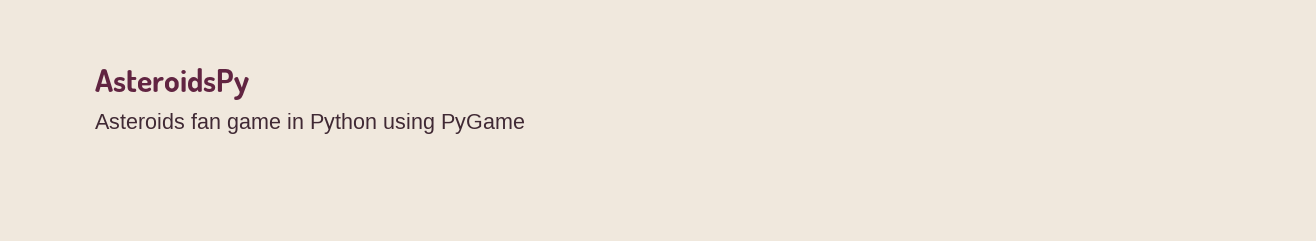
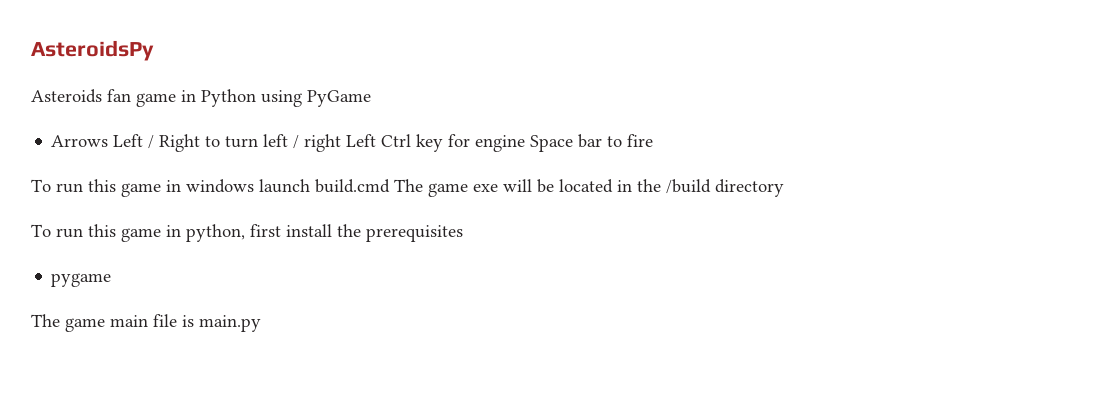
(525, 124) none -> [51,134,654,152] [31,179,784,197] [31,224,463,242] [51,273,112,287] [31,314,261,332] // Arrows Left / Right to turn left / right Left Ctrl key for engine Space bar to fire // To run this game in windows launch build.cmd The game exe will be located in the /build directory // To run this game in python, first install the prerequisites // pygame // The game main file is main.py

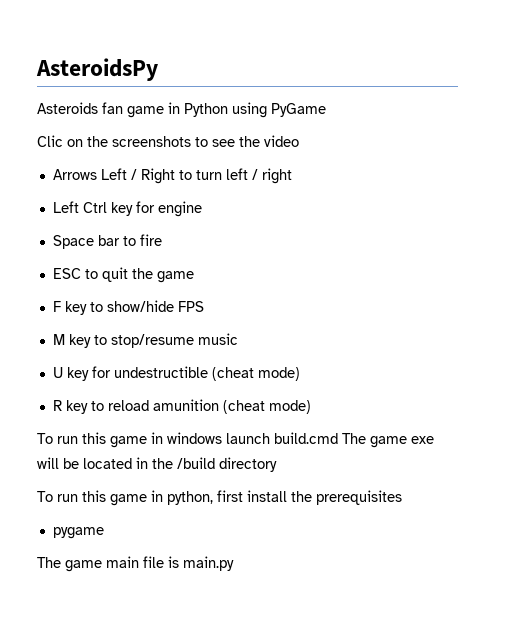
(371, 98) none -> [37,135,299,147] // Clic on the screenshots to see the video
(342, 143) none -> (292, 176) //
(526, 143) none -> (202, 209) //
(654, 140) none -> [52,267,194,283] [52,300,204,315] [52,333,238,348] [52,366,300,381] [52,399,311,414] // ESC to quit the game // F key to show/hide FPS // M key to stop/resume music // U key for undestructible (cheat mode) // R key to reload amunition (cheat mode)

